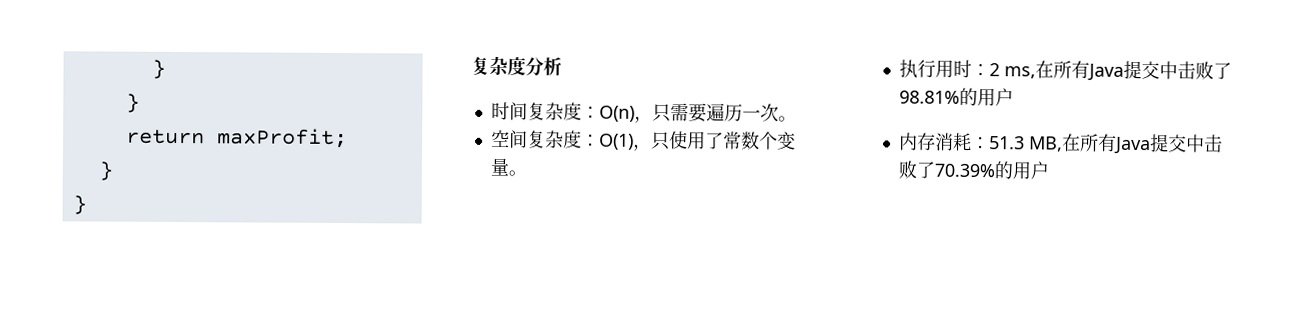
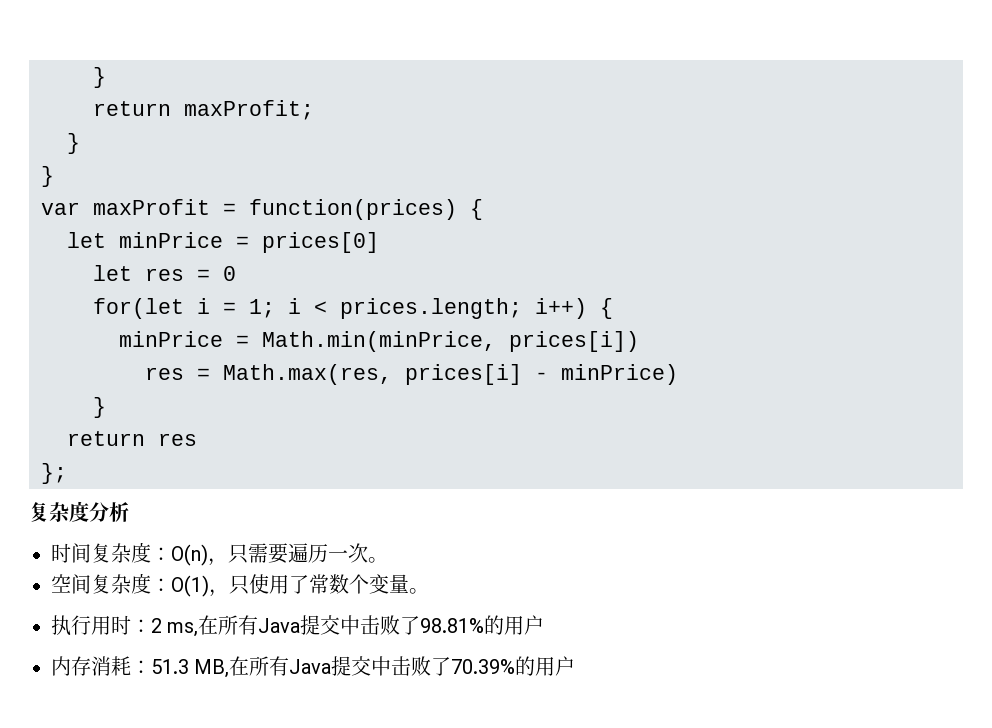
[151,59,166,79] [125,93,140,113] } // } -> [93,67,106,88] }
(87, 205) none -> [41,199,483,220] [67,232,379,253] [93,265,236,281] [93,298,613,319] [119,331,639,352] [145,364,678,385] [93,397,106,418] [67,431,197,446] [41,463,67,484] // var maxProfit = function(prices) { // let minPrice = prices[0] // let res = 0 // for(let i = 1; i < prices.length; i++) { // minPrice = Math.min(minPrice, prices[i]) // res = Math.max(res, prices[i] - minPrice) // } // return res // };

